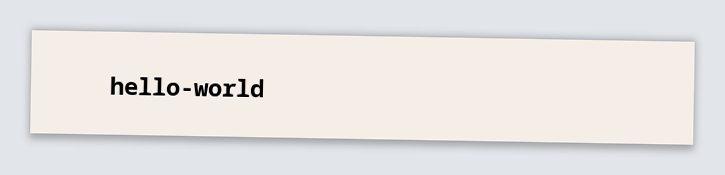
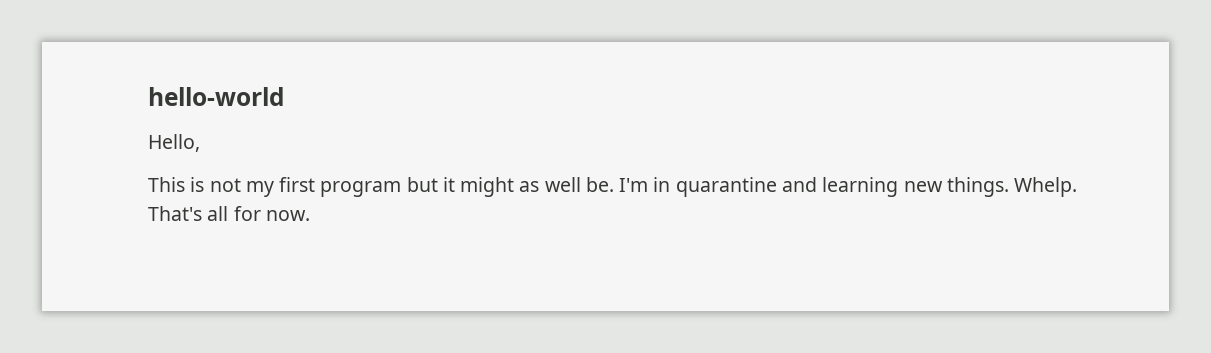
(265, 87) none -> [148,134,200,152] [148,177,1078,197] [148,206,310,221] // Hello, // This is not my first program but it might as well be. I'm in quarantine and learning new things. Whelp. That's all for now.

